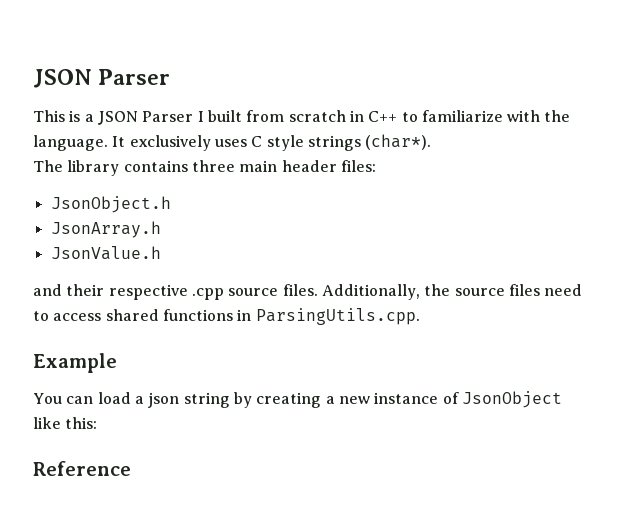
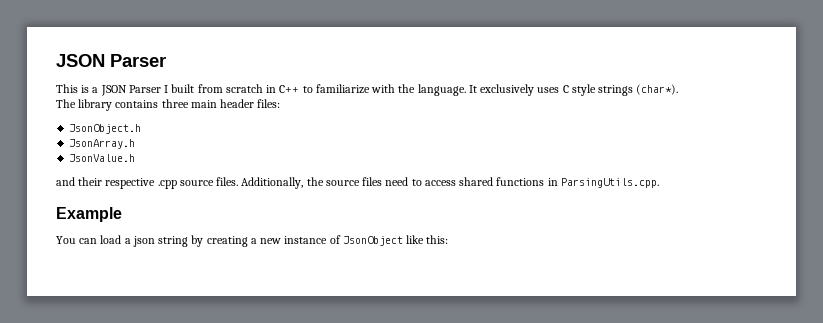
[33,461,131,476] // Reference -> (449, 239) none

